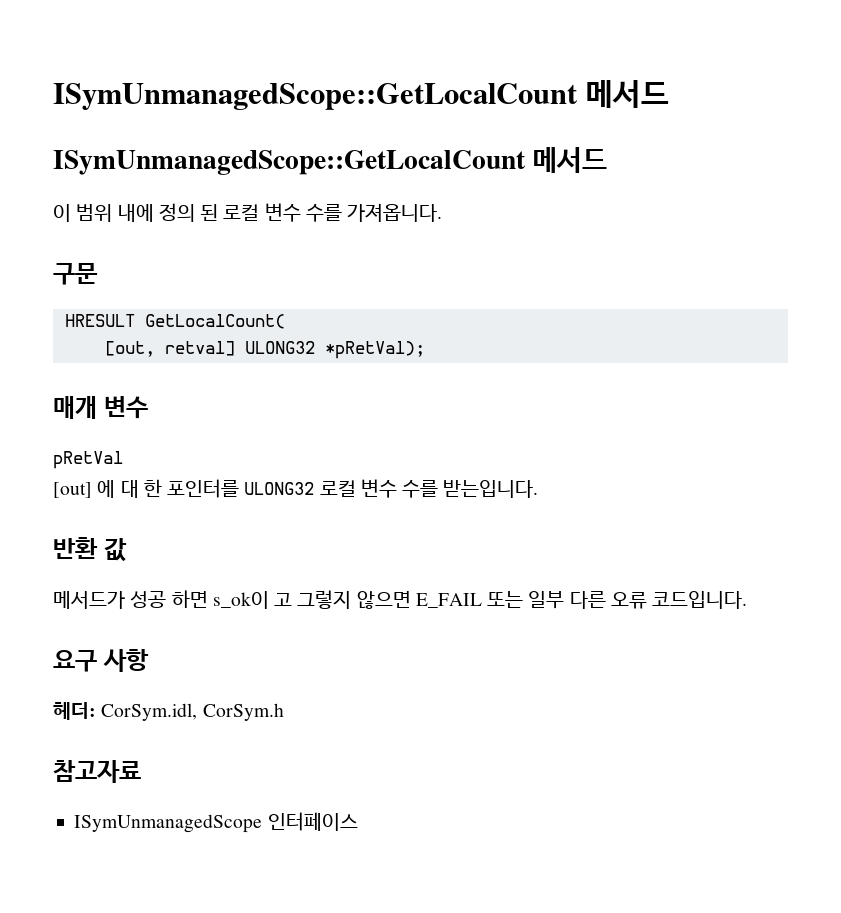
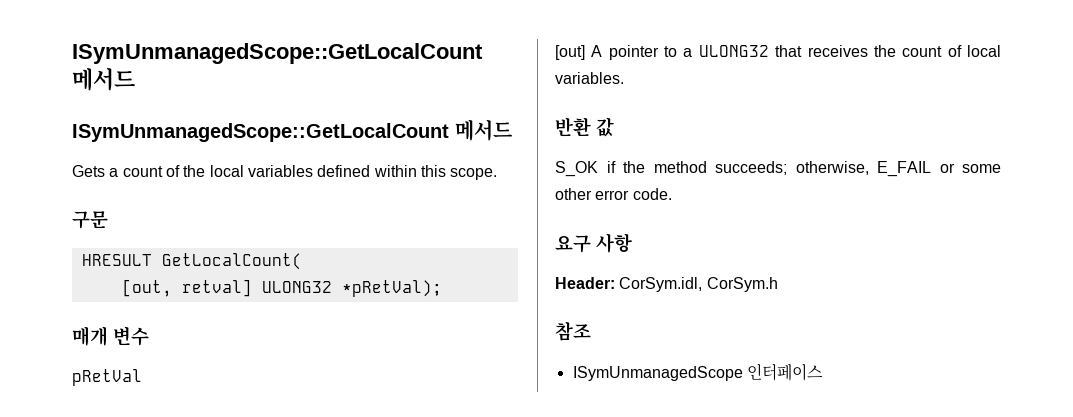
[53,203,443,222] 이 범위 내에 정의 된 로컬 변수 수를 가져옵니다. -> [72,165,498,180] Gets a count of the local variables defined within this scope.
[97,479,539,498] [53,537,127,562] [53,590,748,609] 에 대 한 포인터를 ULONG32 로컬 변수 수를 받는입니다. // 반환 값 // 메서드가 성공 하면 s_ok이 고 그렇지 않으면 E_FAIL 또는 일부 다른 오류 코드입니다. -> [591,45,1002,60] [555,72,624,84] [555,117,614,137] [555,161,1001,177] [555,188,672,200] A pointer to a ULONG32 that receives the count of local variables. // 반환 값 // S_OK if the method succeeds; otherwise, E_FAIL or some other error code.
[53,702,96,720] 헤더: -> [555,277,615,289] Header:
[53,760,141,783] 참고자료 -> [555,322,591,341] 참조

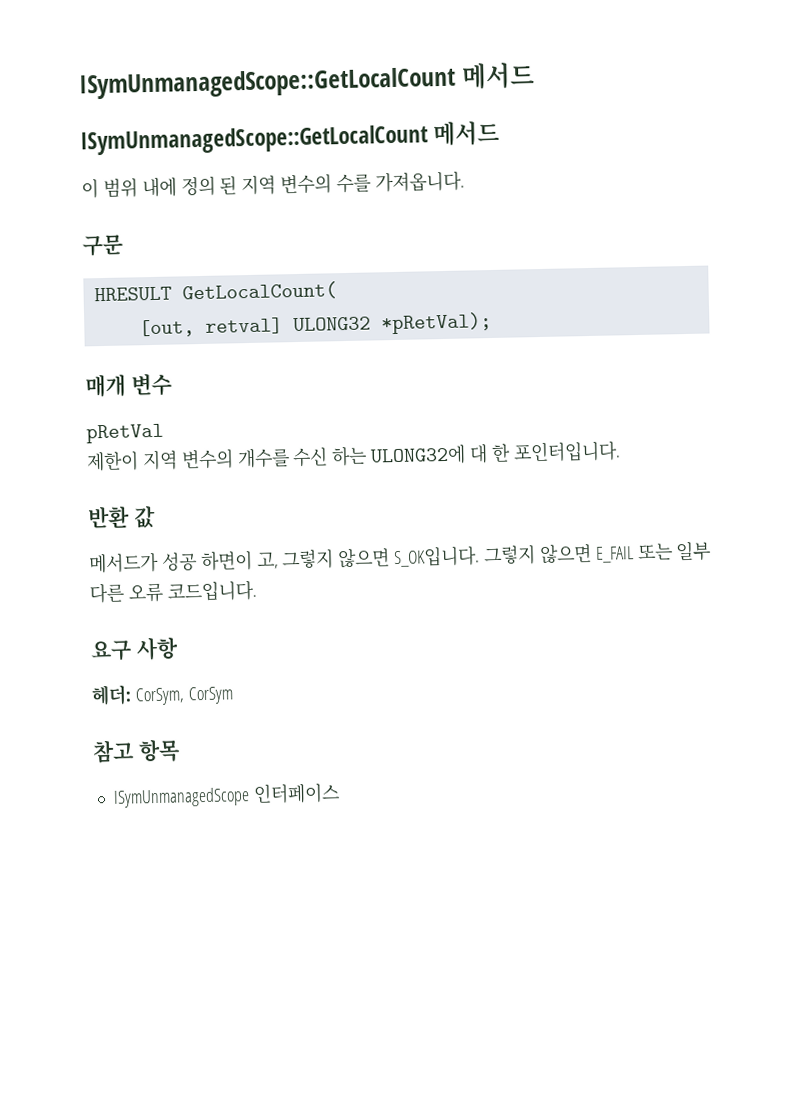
[72,165,498,180] Gets a count of the local variables defined within this scope. -> [81,170,465,199] 이 범위 내에 정의 된 지역 변수의 수를 가져옵니다.
[555,45,1002,60] [555,72,624,84] [555,117,614,137] [555,161,1001,177] [555,188,672,200] [555,233,632,253] [555,277,778,292] [555,322,591,341] [out] A pointer to a ULONG32 that receives the count of local variables. // 반환 값 // S_OK if the method succeeds; otherwise, E_FAIL or some other error code. // 요구 사항 // Header: CorSym.idl, CorSym.h // 참조 -> [86,440,621,472] [87,505,156,529] [88,541,712,574] [89,579,257,604] [90,636,179,662] [91,684,234,706] [92,739,180,764] 제한이 지역 변수의 개수를 수신 하는 ULONG32에 대 한 포인터입니다. // 반환 값 // 메서드가 성공 하면이 고, 그렇지 않으면 S_OK입니다. 그렇지 않으면 E_FAIL 또는 일부 다른 오류 코드입니다. // 요구 사항 // 헤더: CorSym, CorSym // 참고 항목

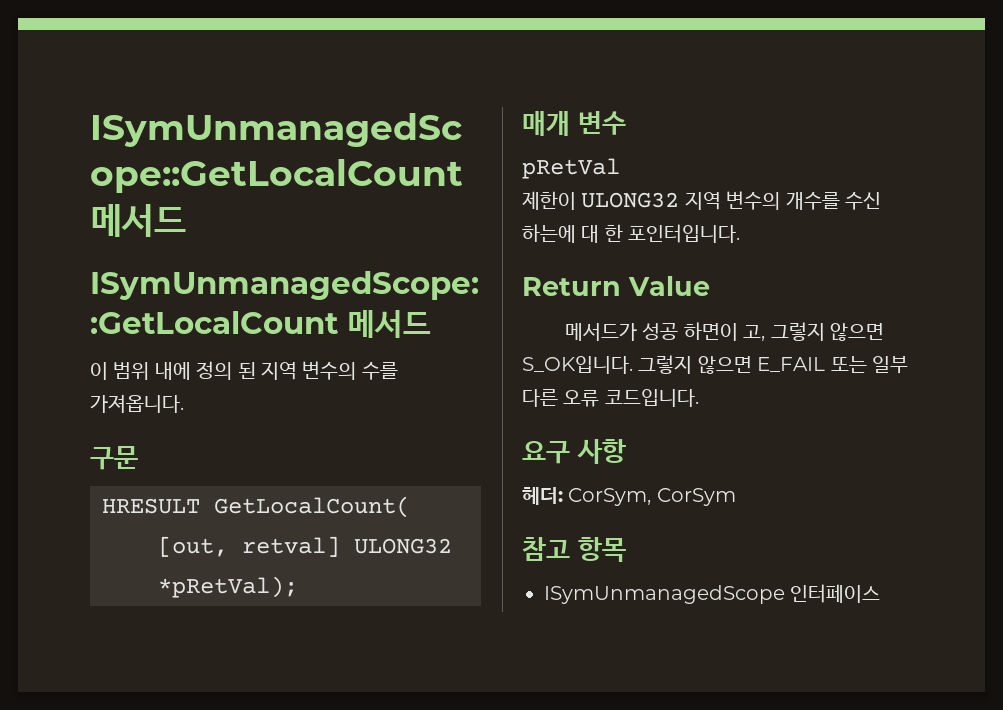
(139, 461) none -> [581,192,680,208] ULONG32
[331,444,467,467] 하는 ULONG32에 -> [522,224,576,243] 하는에
[87,505,156,529] 반환 값 -> [522,276,710,296] Return Value

